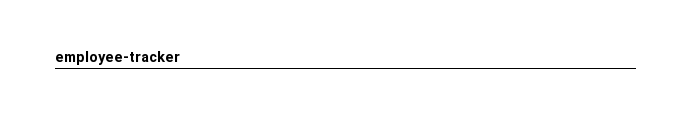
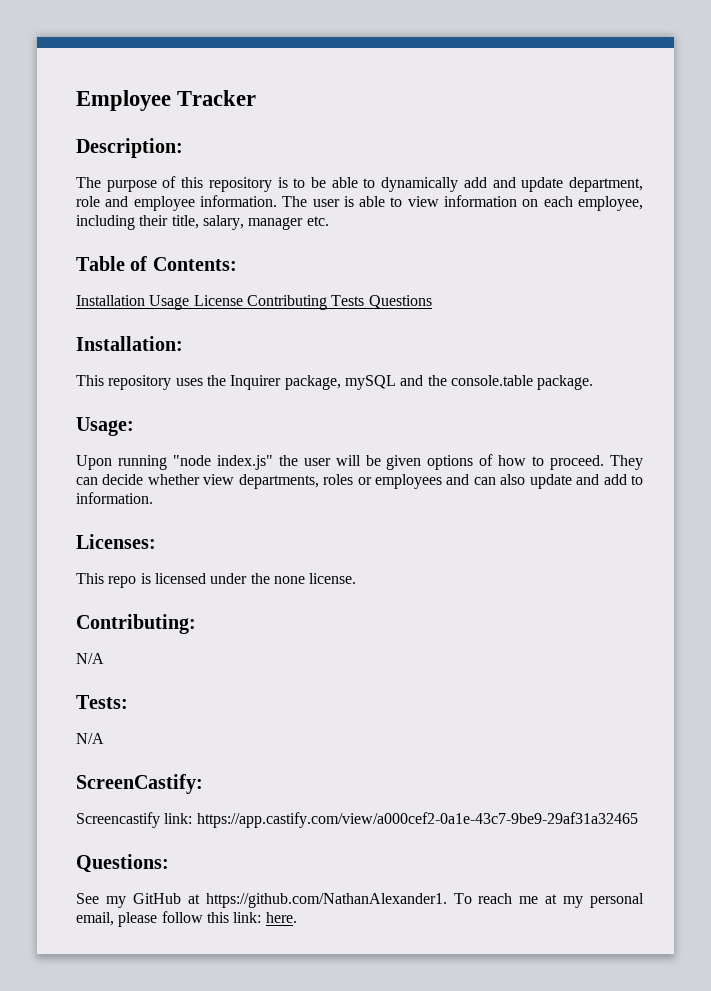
[55,51,180,65] employee-tracker -> [76,90,257,111] [76,138,183,158] [76,176,644,192] [76,195,644,211] [76,215,329,230] [76,256,237,271] [76,295,432,310] [76,336,183,351] [76,375,594,390] [76,417,134,436] [76,454,644,470] [76,474,644,489] [76,492,153,504] [76,534,156,549] [76,573,357,588] [76,614,196,634] [76,653,104,664] [76,695,128,709] [76,733,104,744] [76,774,203,794] [76,812,638,828] [76,854,169,873] [76,893,644,908] [76,911,297,927] Employee Tracker // Description: // The purpose of this repository is to be able to dynamically add and update department, role and employee information. The user is able to view information on each employee, including their title, salary, manager etc. // Table of Contents: // Installation Usage License Contributing Tests Questions // Installation: // This repository uses the Inquirer package, mySQL and the console.table package. // Usage: // Upon running "node index.js" the user will be given options of how to proceed. They can decide whether view departments, roles or employees and can also update and add to information. // Licenses: // This repo is licensed under the none license. // Contributing: // N/A // Tests: // N/A // ScreenCastify: // Screencastify link: https://app.castify.com/view/a000cef2-0a1e-43c7-9be9-29af31a32465 // Questions: // See my GitHub at https://github.com/NathanAlexander1. To reach me at my personal email, please follow this link: here.

